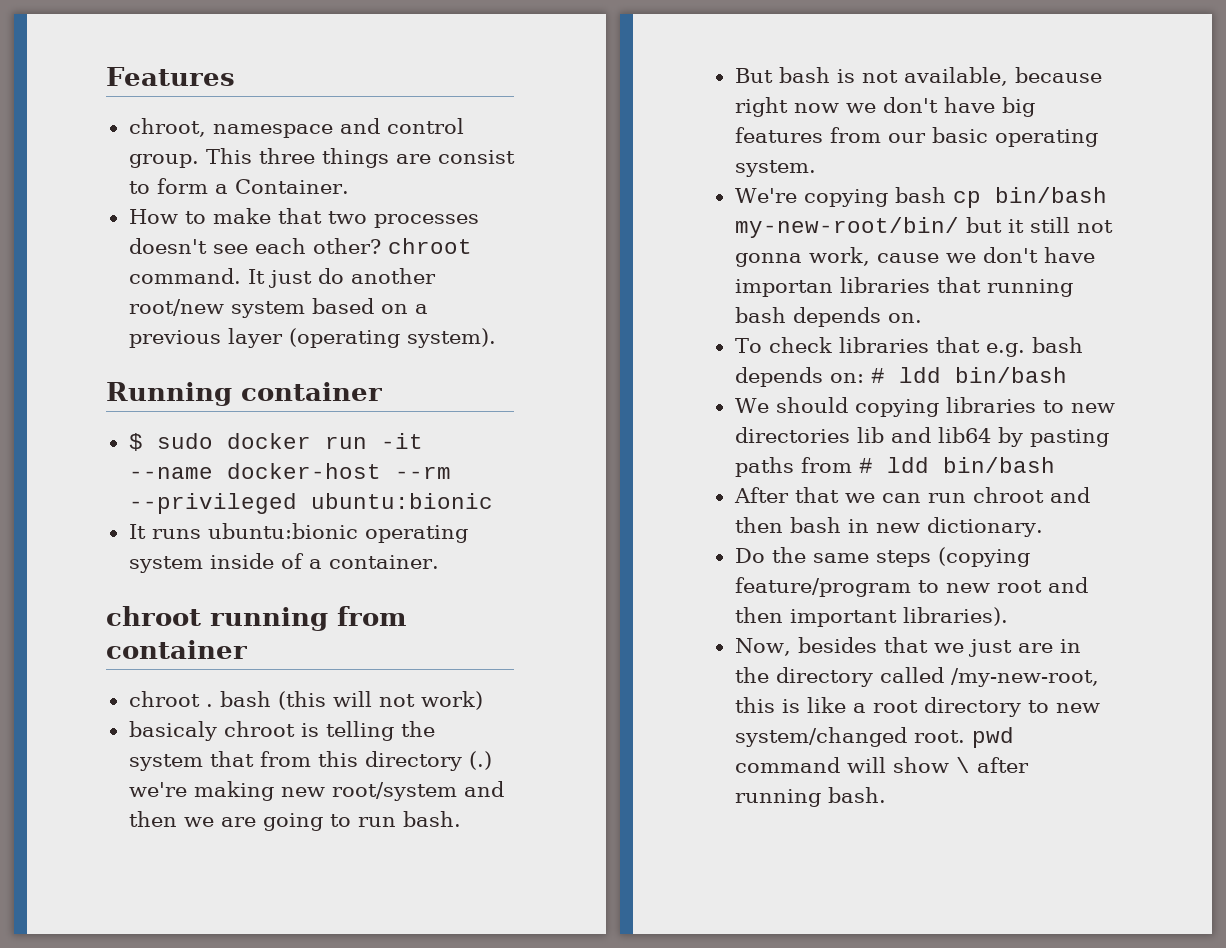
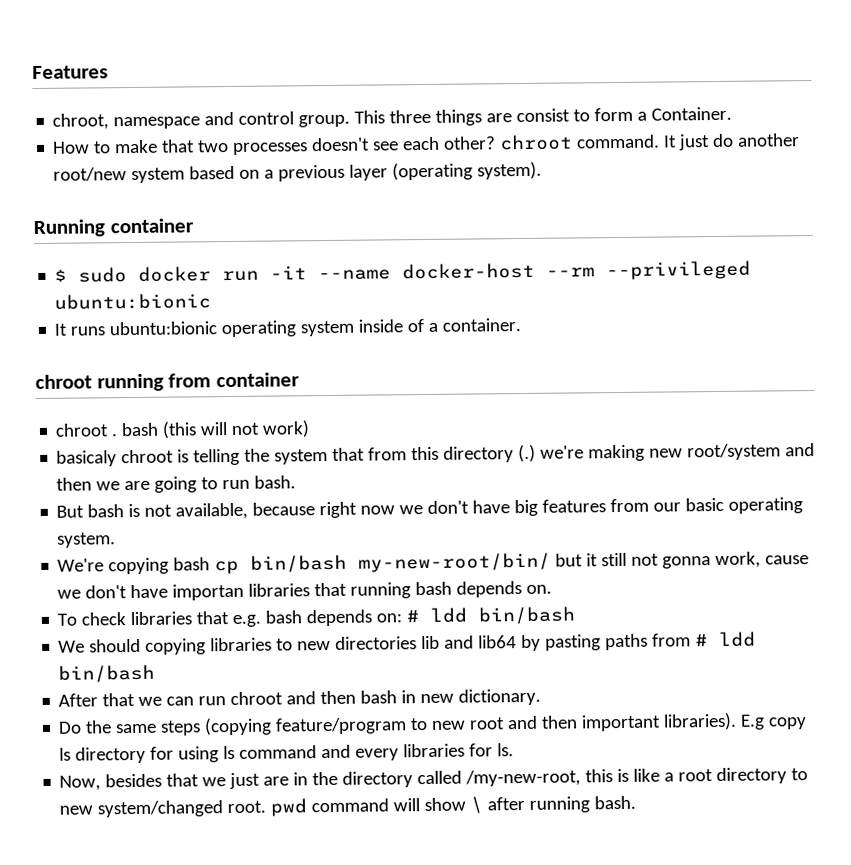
(1008, 616) none -> [740,714,808,730] [59,743,515,764] E.g copy ls directory for using ls command and every libraries for ls.

